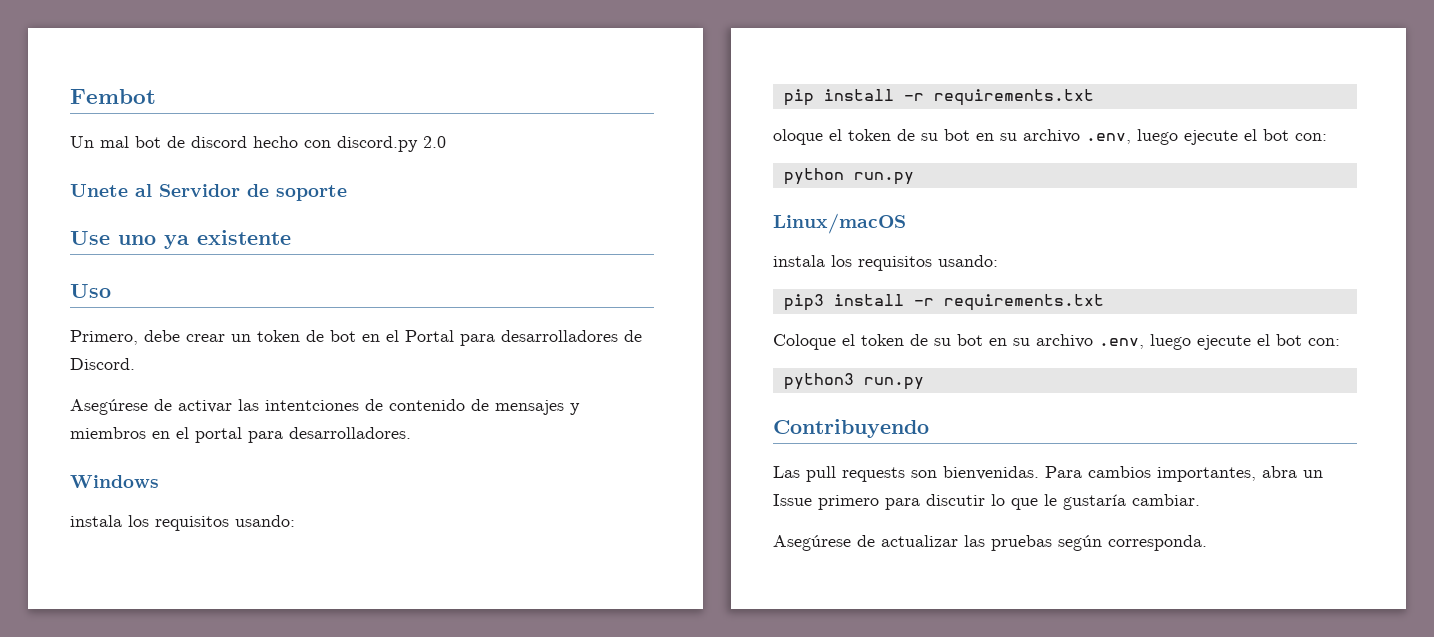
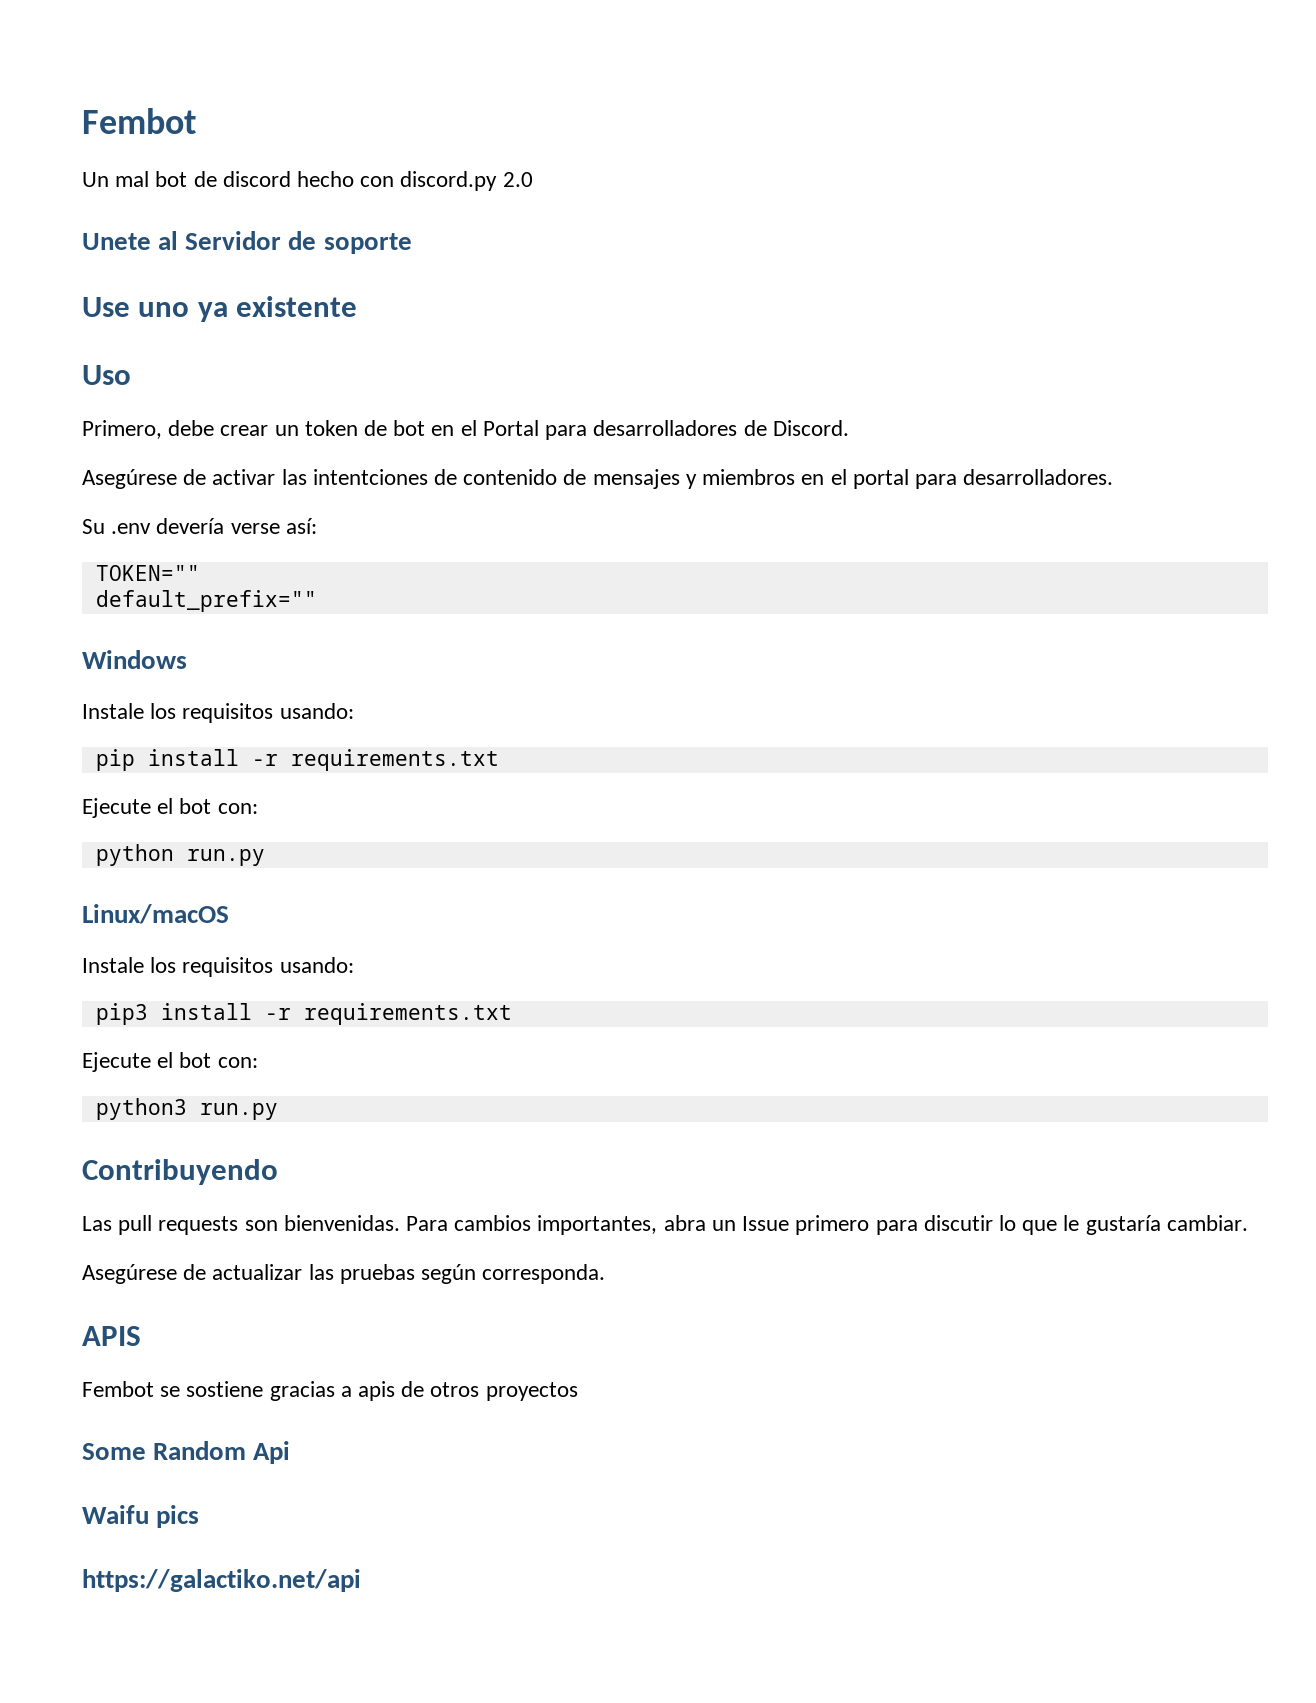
(411, 433) none -> [82,518,317,534] [95,565,200,581] [95,590,317,612] // Su .env devería verse así: // TOKEN="" // default_prefix=""
[70,515,122,527] instala -> [82,703,144,719] Instale
[773,129,1238,145] oloque el token de su bot en su archivo .env, luego ejecute -> [82,798,151,818] Ejecute
[773,255,825,267] instala -> [82,957,144,973] Instale
[773,334,1251,350] Coloque el token de su bot en su archivo .env, luego ejecute -> [82,1052,151,1072] Ejecute
(1207, 543) none -> [82,1326,141,1346] [82,1381,578,1401] [82,1441,291,1464] [82,1505,200,1528] [82,1569,361,1592] // APIS // Fembot se sostiene gracias a apis de otros proyectos // Some Random Api // Waifu pics // https://galactiko.net/api

